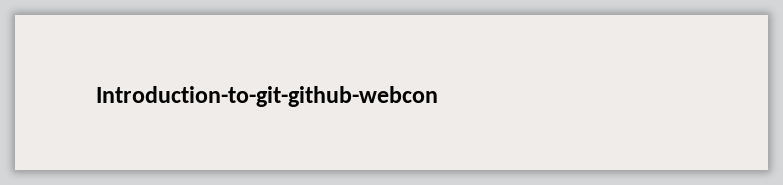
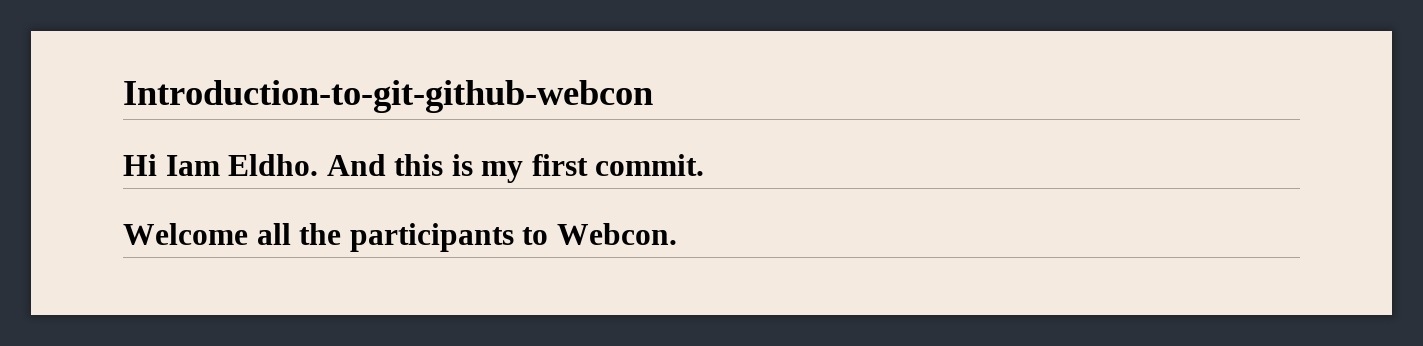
(438, 96) none -> [123,154,705,183] [123,223,677,252] // Hi Iam Eldho. And this is my first commit. // Welcome all the participants to Webcon.

